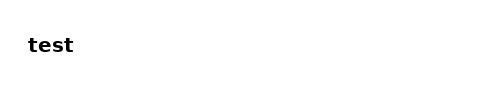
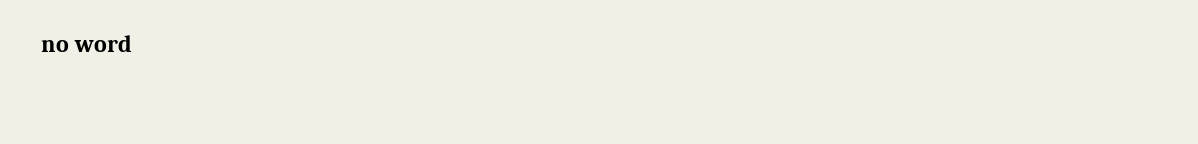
[28,38,74,52] test -> [41,35,133,52] no word

